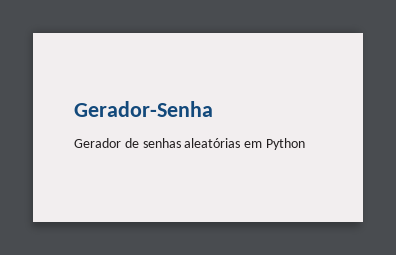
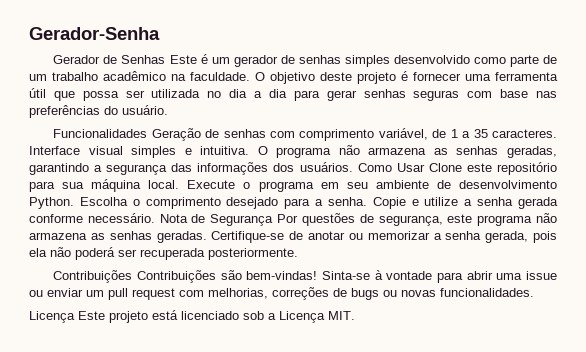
[142,138,305,150] senhas aleatórias em Python -> [121,54,557,67] [29,71,558,84] [29,88,558,101] [29,105,168,118] [53,128,557,141] [29,145,558,158] [29,162,557,175] [29,179,557,192] [29,197,559,209] [29,213,557,226] [29,231,557,243] [29,247,298,260] [53,270,557,283] [29,287,534,300] [29,310,355,323] Senhas Este é um gerador de senhas simples desenvolvido como parte de um trabalho acadêmico na faculdade. O objetivo deste projeto é fornecer uma ferramenta útil que possa ser utilizada no dia a dia para gerar senhas seguras com base nas preferências do usuário. // Funcionalidades Geração de senhas com comprimento variável, de 1 a 35 caracteres. Interface visual simples e intuitiva. O programa não armazena as senhas geradas, garantindo a segurança das informações dos usuários. Como Usar Clone este repositório para sua máquina local. Execute o programa em seu ambiente de desenvolvimento Python. Escolha o comprimento desejado para a senha. Copie e utilize a senha gerada conforme necessário. Nota de Segurança Por questões de segurança, este programa não armazena as senhas geradas. Certifique-se de anotar ou memorizar a senha gerada, pois ela não poderá ser recuperada posteriormente. // Contribuições Contribuições são bem-vindas! Sinta-se à vontade para abrir uma issue ou enviar um pull request com melhorias, correções de bugs ou novas funcionalidades. // Licença Este projeto está licenciado sob a Licença MIT.

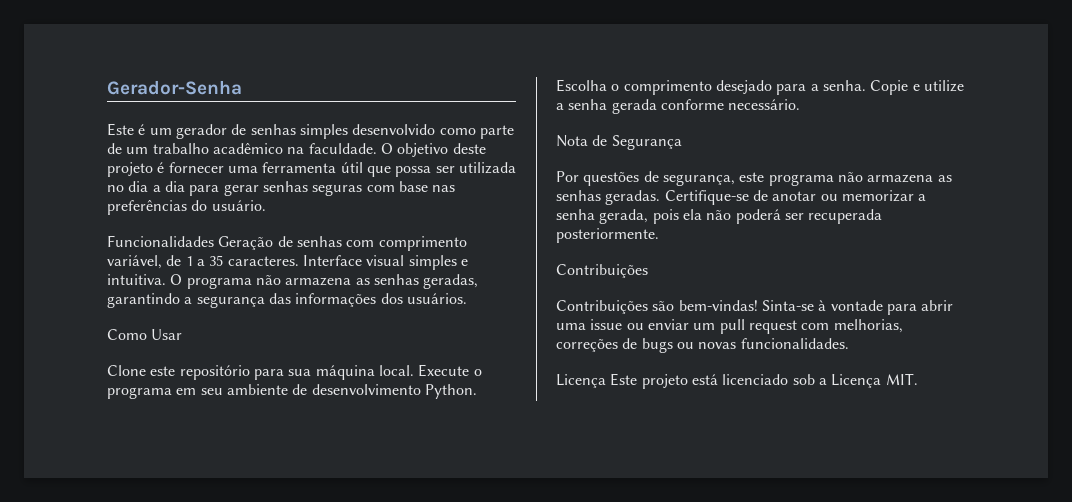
[53,55,166,64] Gerador de Senhas -> (242, 87) none
(353, 167) none -> (467, 298) //
(425, 167) none -> (183, 334) //
(155, 218) none -> (801, 104) //
(274, 220) none -> (682, 142) //
(133, 276) none -> (648, 271) //

